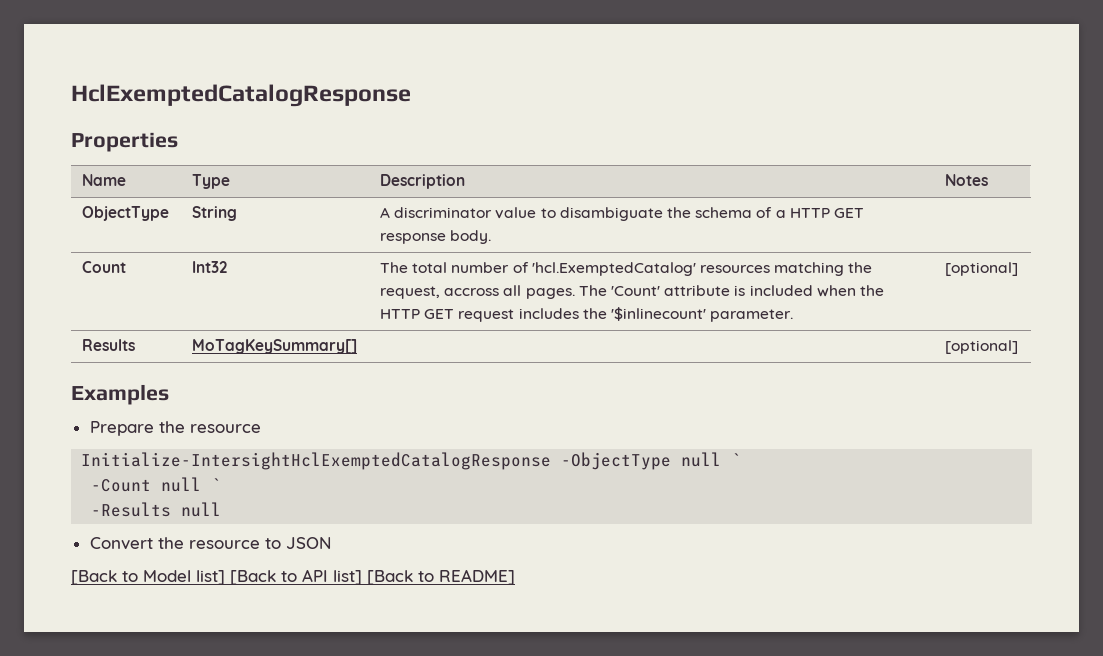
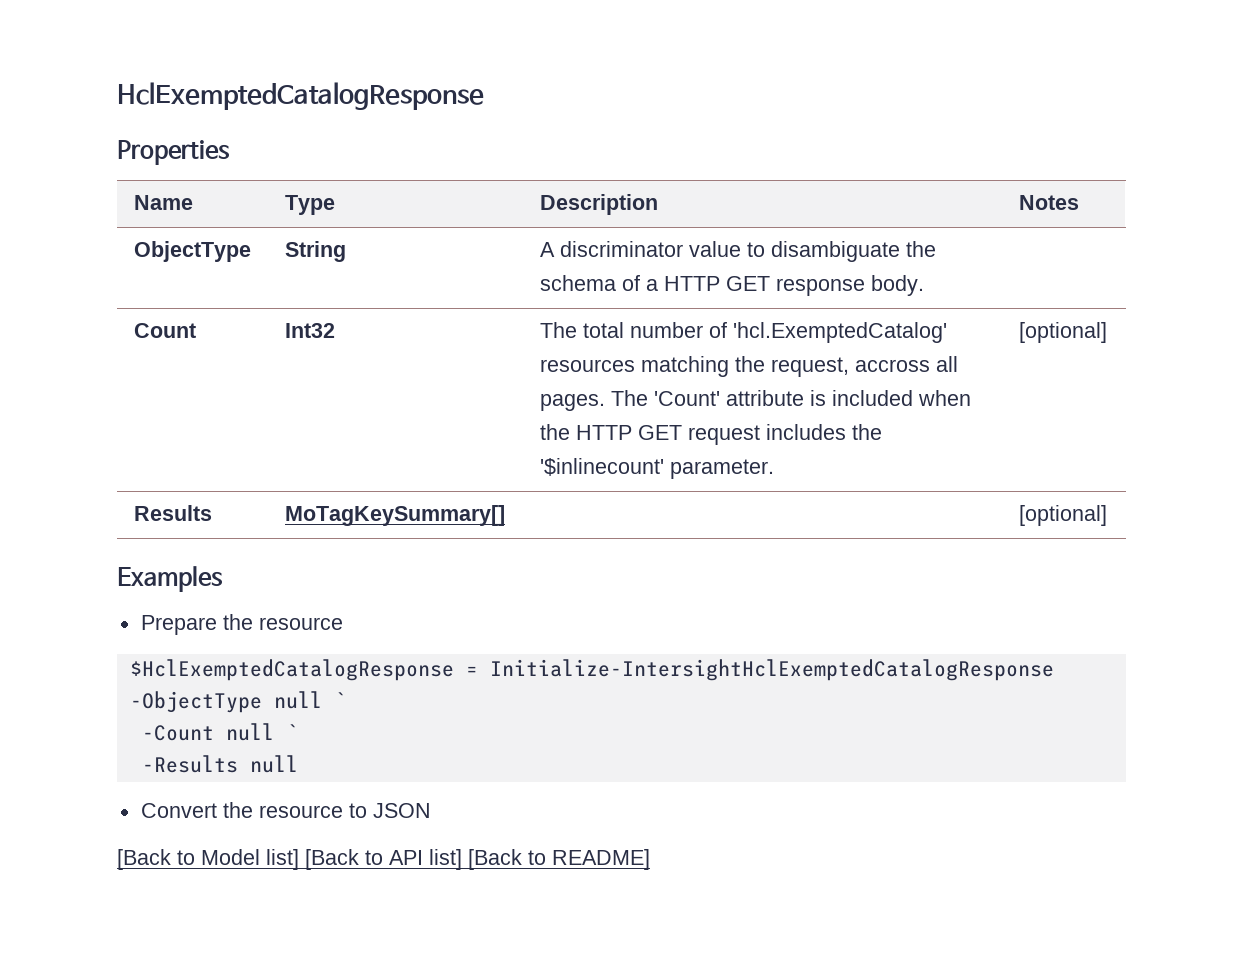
(261, 428) none -> [129,659,478,681] $HclExemptedCatalogResponse =

